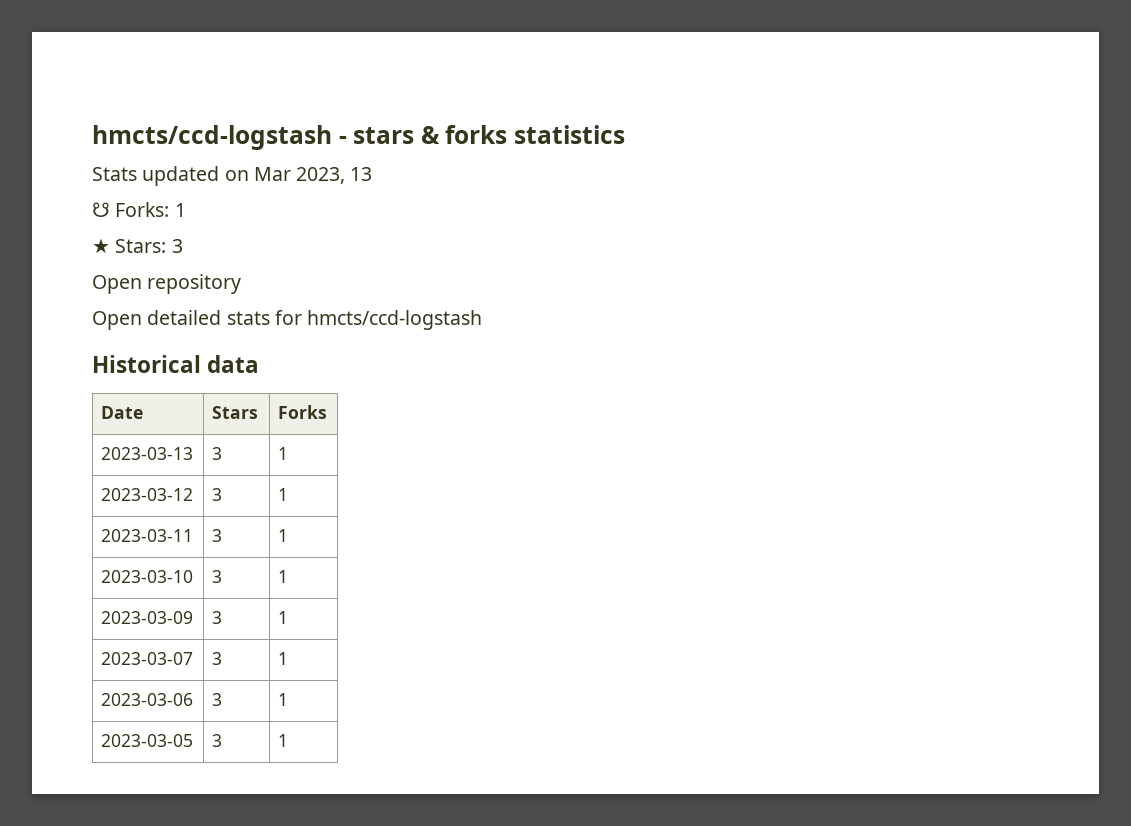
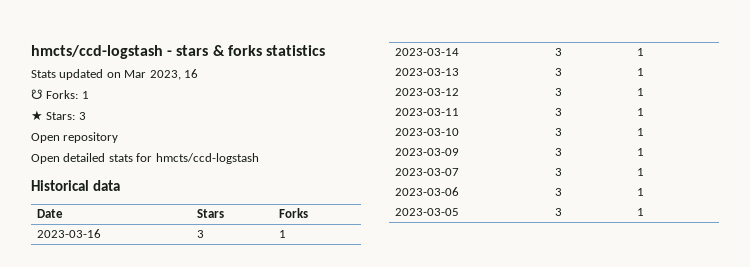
[350,167,373,181] 13 -> [183,69,198,78] 16
(328, 412) none -> [36,229,101,238] [196,230,204,238] [278,230,286,238] [394,48,459,56] [554,48,562,56] [636,48,644,56] // 2023-03-16 | 3 | 1 // 2023-03-14 | 3 | 1

